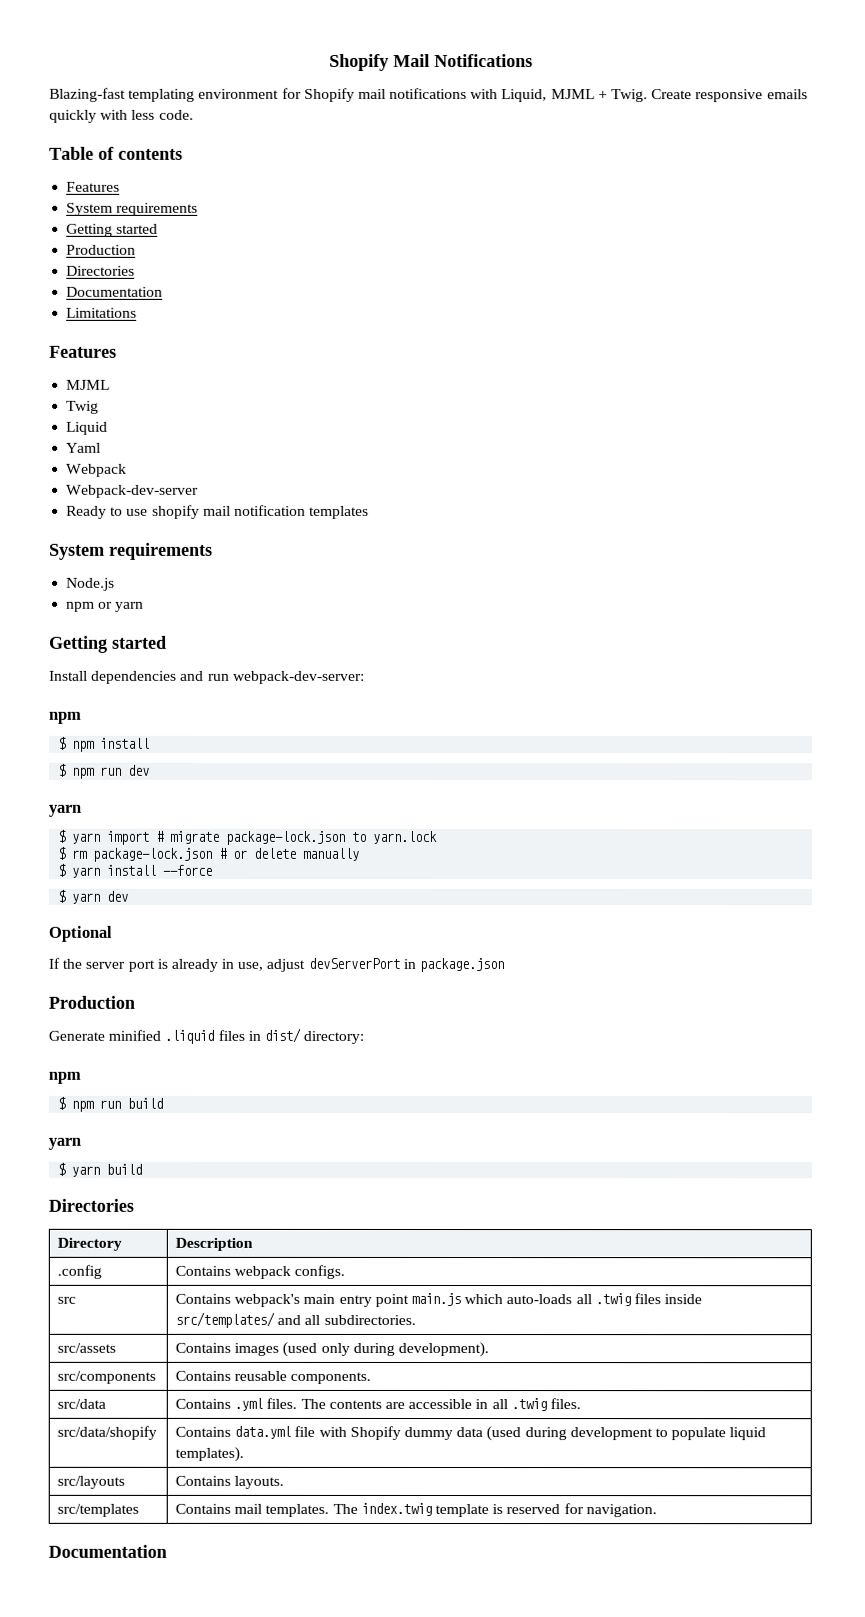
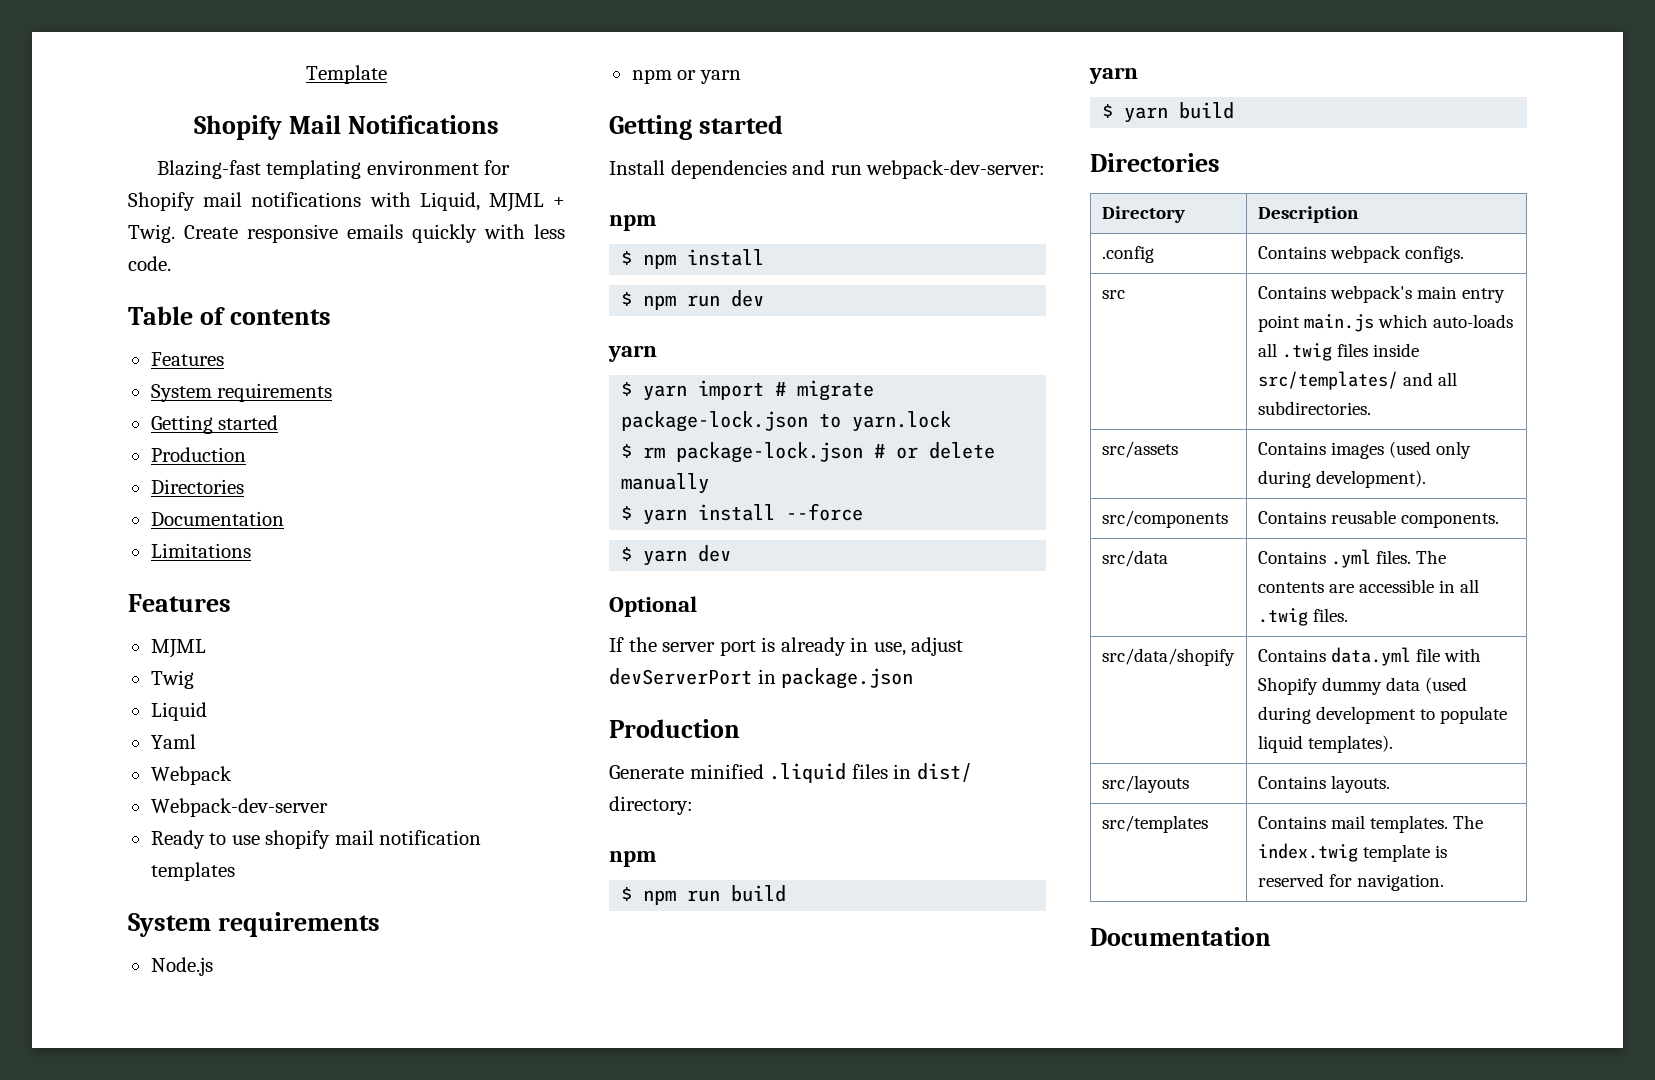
(329, 62) none -> [306,65,387,84] Template //

